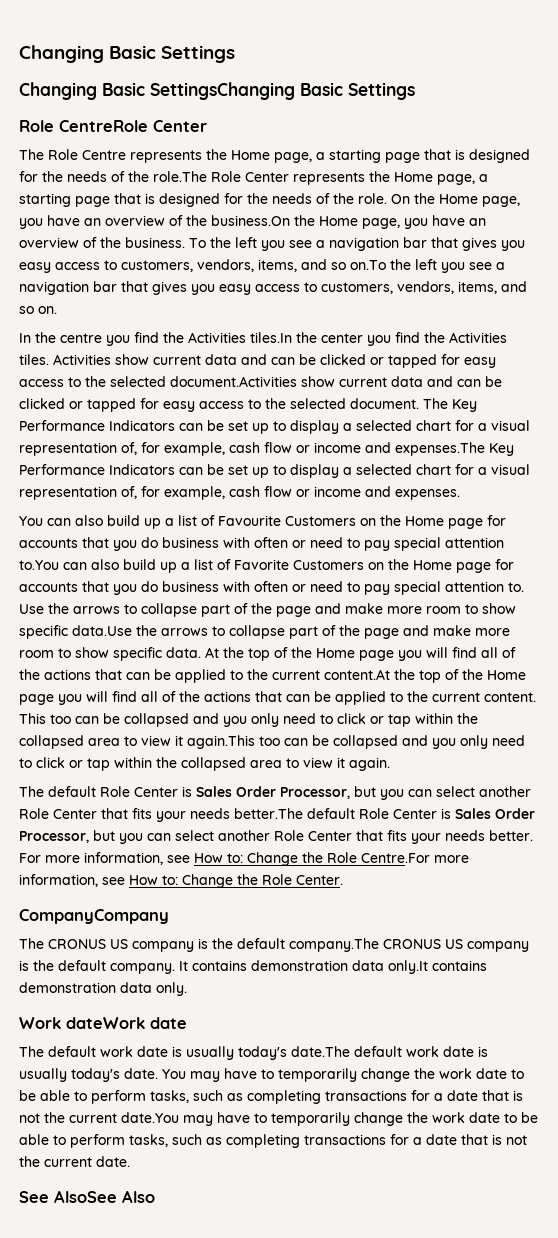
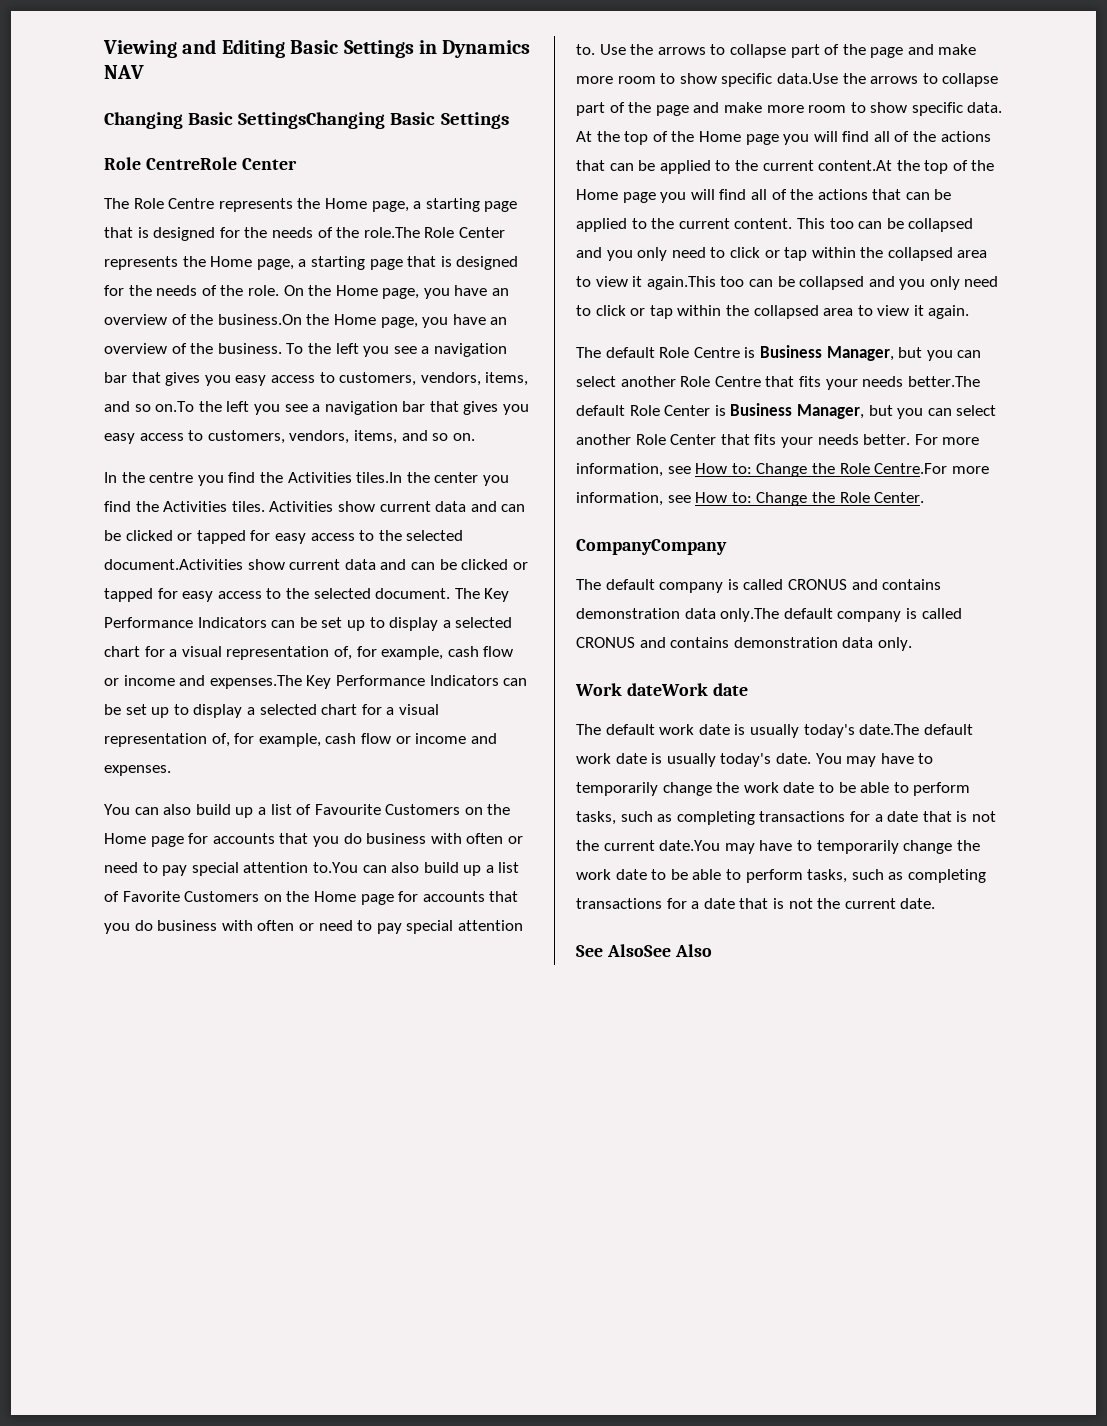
[19,45,236,63] Changing Basic Settings -> [103,39,531,58] [104,65,144,79] Viewing and Editing Basic Settings in Dynamics NAV
[134,786,531,800] [19,808,97,819] Center is Sales Order Processor, but you can select another Role Center -> [693,345,982,361] [576,376,761,387] Centre is Business Manager, but you can select another Role Centre
[455,808,535,819] [19,831,89,843] Sales Order Processor, -> [730,403,864,419] Business Manager,
[48,938,529,952] [19,960,428,974] CRONUS US company is the default company.The CRONUS US company is the default company. It contains demonstration data only.It -> [605,579,942,593] [576,608,962,622] [576,637,666,648] default company is called CRONUS and contains demonstration data only.The default company is called CRONUS and

